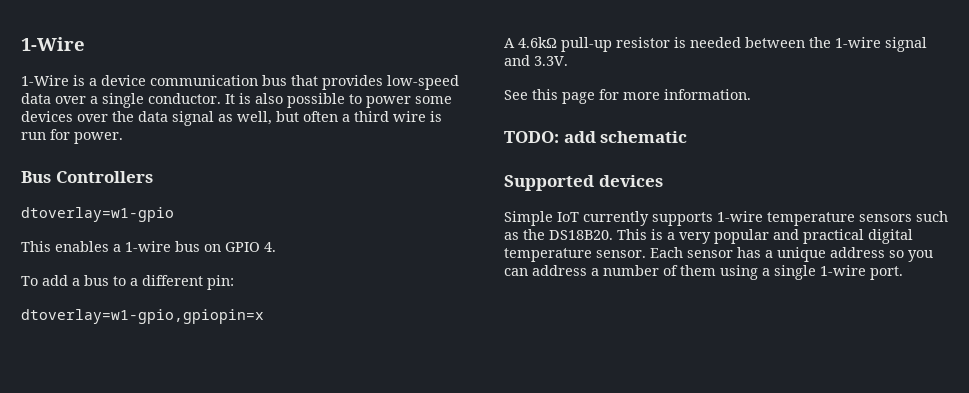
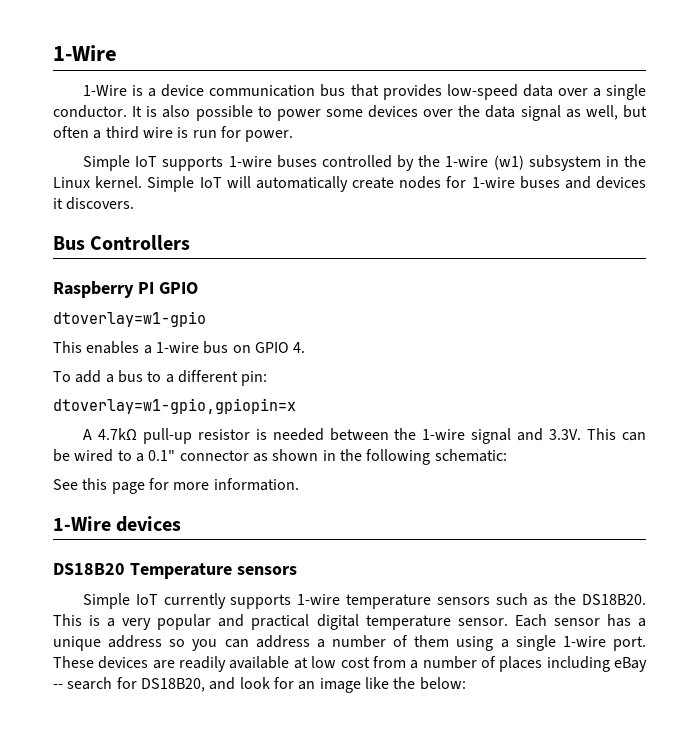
(123, 138) none -> [83,155,646,171] [53,176,646,192] [53,197,135,210] // Simple IoT supports 1-wire buses controlled by the 1-wire (w1) subsystem in the Linux kernel. Simple IoT will automatically create nodes for 1-wire buses and devices it discovers.
(153, 177) none -> [53,281,198,298] // Raspberry PI GPIO
[518,37,557,48] 4.6kΩ -> [97,428,137,440] 4.7kΩ
(568, 61) none -> [587,428,647,441] [53,449,507,465] This can be wired to a 0.1" connector as shown in the following schematic:
[504,131,688,143] [504,175,663,191] TODO: add schematic // Supported devices -> [53,516,182,532] [53,563,297,579] 1-Wire devices // DS18B20 Temperature sensors
(903, 273) none -> [53,656,647,672] [53,677,466,693] These devices are readily available at low cost from a number of places including eBay -- search for DS18B20, and look for an image like the below:

